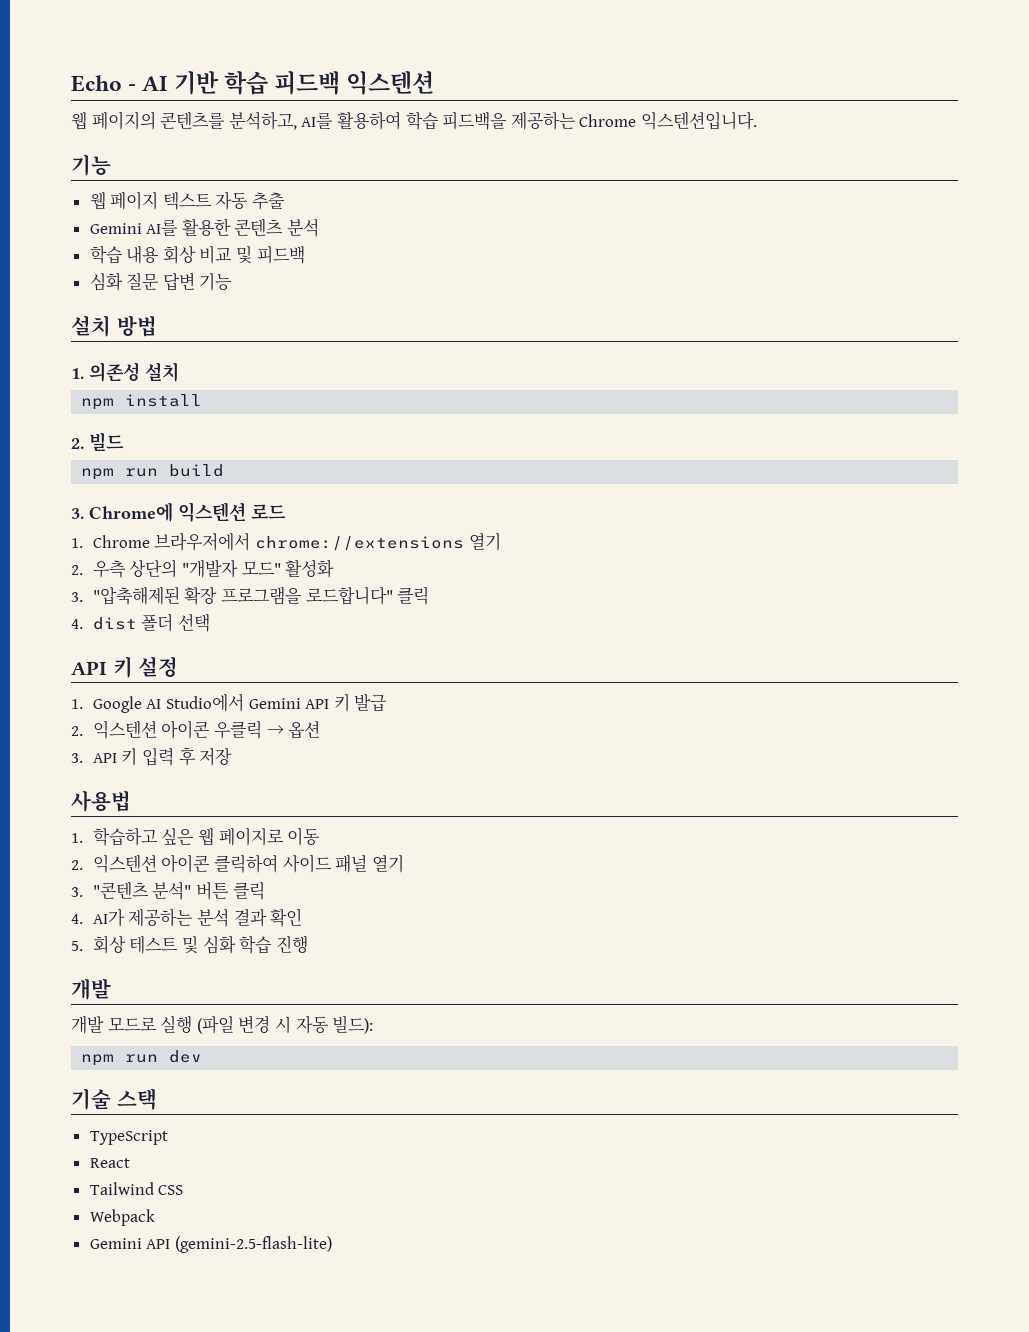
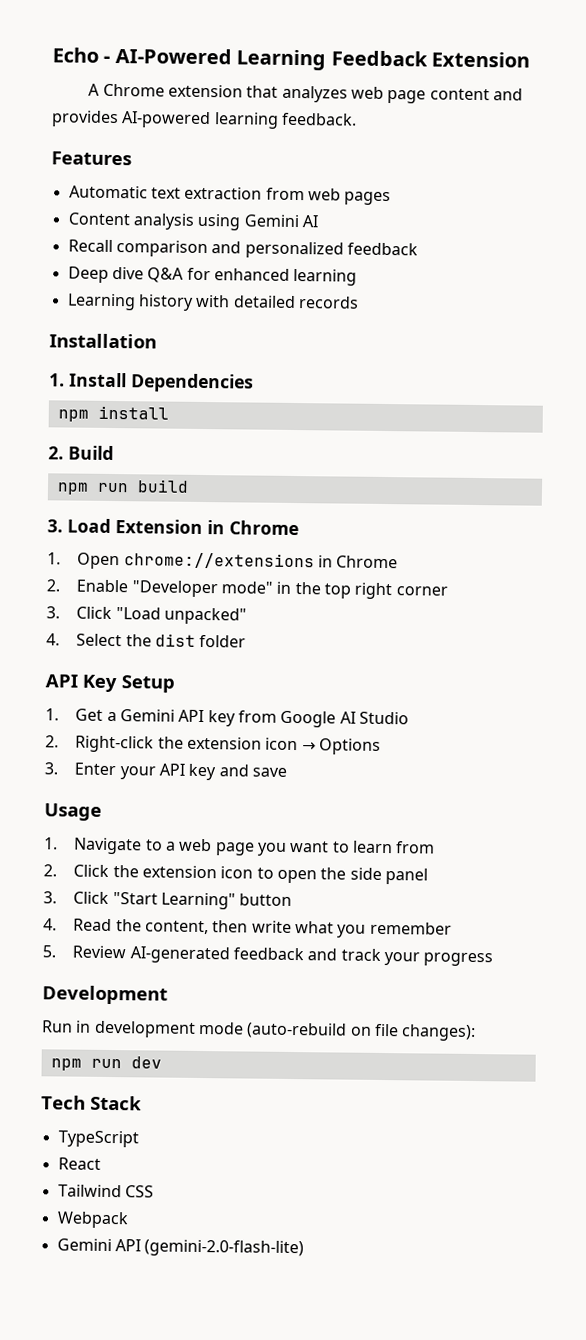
[142,71,435,95] [71,111,757,130] [71,154,111,176] [89,191,286,210] [89,218,320,237] [89,245,305,264] [89,272,233,291] [71,315,157,337] [71,362,179,382] AI 기반 학습 피드백 익스텐션 // 웹 페이지의 콘텐츠를 분석하고, AI를 활용하여 학습 피드백을 제공하는 Chrome 익스텐션입니다. // 기능 // 웹 페이지 텍스트 자동 추출 // Gemini AI를 활용한 콘텐츠 분석 // 학습 내용 회상 비교 및 피드백 // 심화 질문 답변 기능 // 설치 방법 // 1. 의존성 설치 -> [114,48,530,71] [88,83,524,104] [51,110,357,129] [51,151,132,166] [68,185,392,206] [67,212,319,231] [67,239,418,259] [67,266,358,286] [66,293,359,311] [49,333,157,349] [49,372,254,393] AI-Powered Learning Feedback Extension // A Chrome extension that analyzes web page content and provides AI-powered learning feedback. // Features // Automatic text extraction from web pages // Content analysis using Gemini AI // Recall comparison and personalized feedback // Deep dive Q&A for enhanced learning // Learning history with detailed records // Installation // 1. Install Dependencies
[89,432,124,451] 빌드 -> [68,445,114,461] Build
[89,502,286,522] [71,532,501,551] [71,559,335,578] [71,586,430,605] [71,613,210,632] [71,656,179,678] [71,693,388,713] [71,720,321,739] [71,747,233,766] [71,790,131,812] [71,827,321,846] [71,854,404,873] [71,881,265,900] [71,908,303,927] [71,935,308,954] [71,978,111,1000] [71,1015,374,1034] Chrome에 익스텐션 로드 // 1. Chrome 브라우저에서 chrome://extensions 열기 // 2. 우측 상단의 "개발자 모드" 활성화 // 3. "압축해제된 확장 프로그램을 로드합니다" 클릭 // 4. dist 폴더 선택 // API 키 설정 // 1. Google AI Studio에서 Gemini API 키 발급 // 2. 익스텐션 아이콘 우클릭 → 옵션 // 3. API 키 입력 후 저장 // 사용법 // 1. 학습하고 싶은 웹 페이지로 이동 // 2. 익스텐션 아이콘 클릭하여 사이드 패널 열기 // 3. "콘텐츠 분석" 버튼 클릭 // 4. AI가 제공하는 분석 결과 확인 // 5. 회상 테스트 및 심화 학습 진행 // 개발 // 개발 모드로 실행 (파일 변경 시 자동 빌드): -> [67,518,299,536] [47,552,399,570] [46,579,448,600] [46,606,248,625] [46,633,247,648] [45,674,175,693] [45,708,409,728] [45,735,382,755] [44,762,288,781] [44,803,102,821] [44,837,436,856] [43,864,428,885] [43,891,293,910] [43,918,452,938] [42,945,494,967] [42,985,168,1005] [42,1020,477,1042] Load Extension in Chrome // 1. Open chrome://extensions in Chrome // 2. Enable "Developer mode" in the top right corner // 3. Click "Load unpacked" // 4. Select the dist folder // API Key Setup // 1. Get a Gemini API key from Google AI Studio // 2. Right-click the extension icon → Options // 3. Enter your API key and save // Usage // 1. Navigate to a web page you want to learn from // 2. Click the extension icon to open the side panel // 3. Click "Start Learning" button // 4. Read the content, then write what you remember // 5. Review AI-generated feedback and track your progress // Development // Run in development mode (auto-rebuild on file changes):
[71,1088,157,1110] 기술 스택 -> [41,1095,142,1111] Tech Stack
[174,1236,332,1253] (gemini-2.5-flash-lite) -> [144,1239,305,1258] (gemini-2.0-flash-lite)

